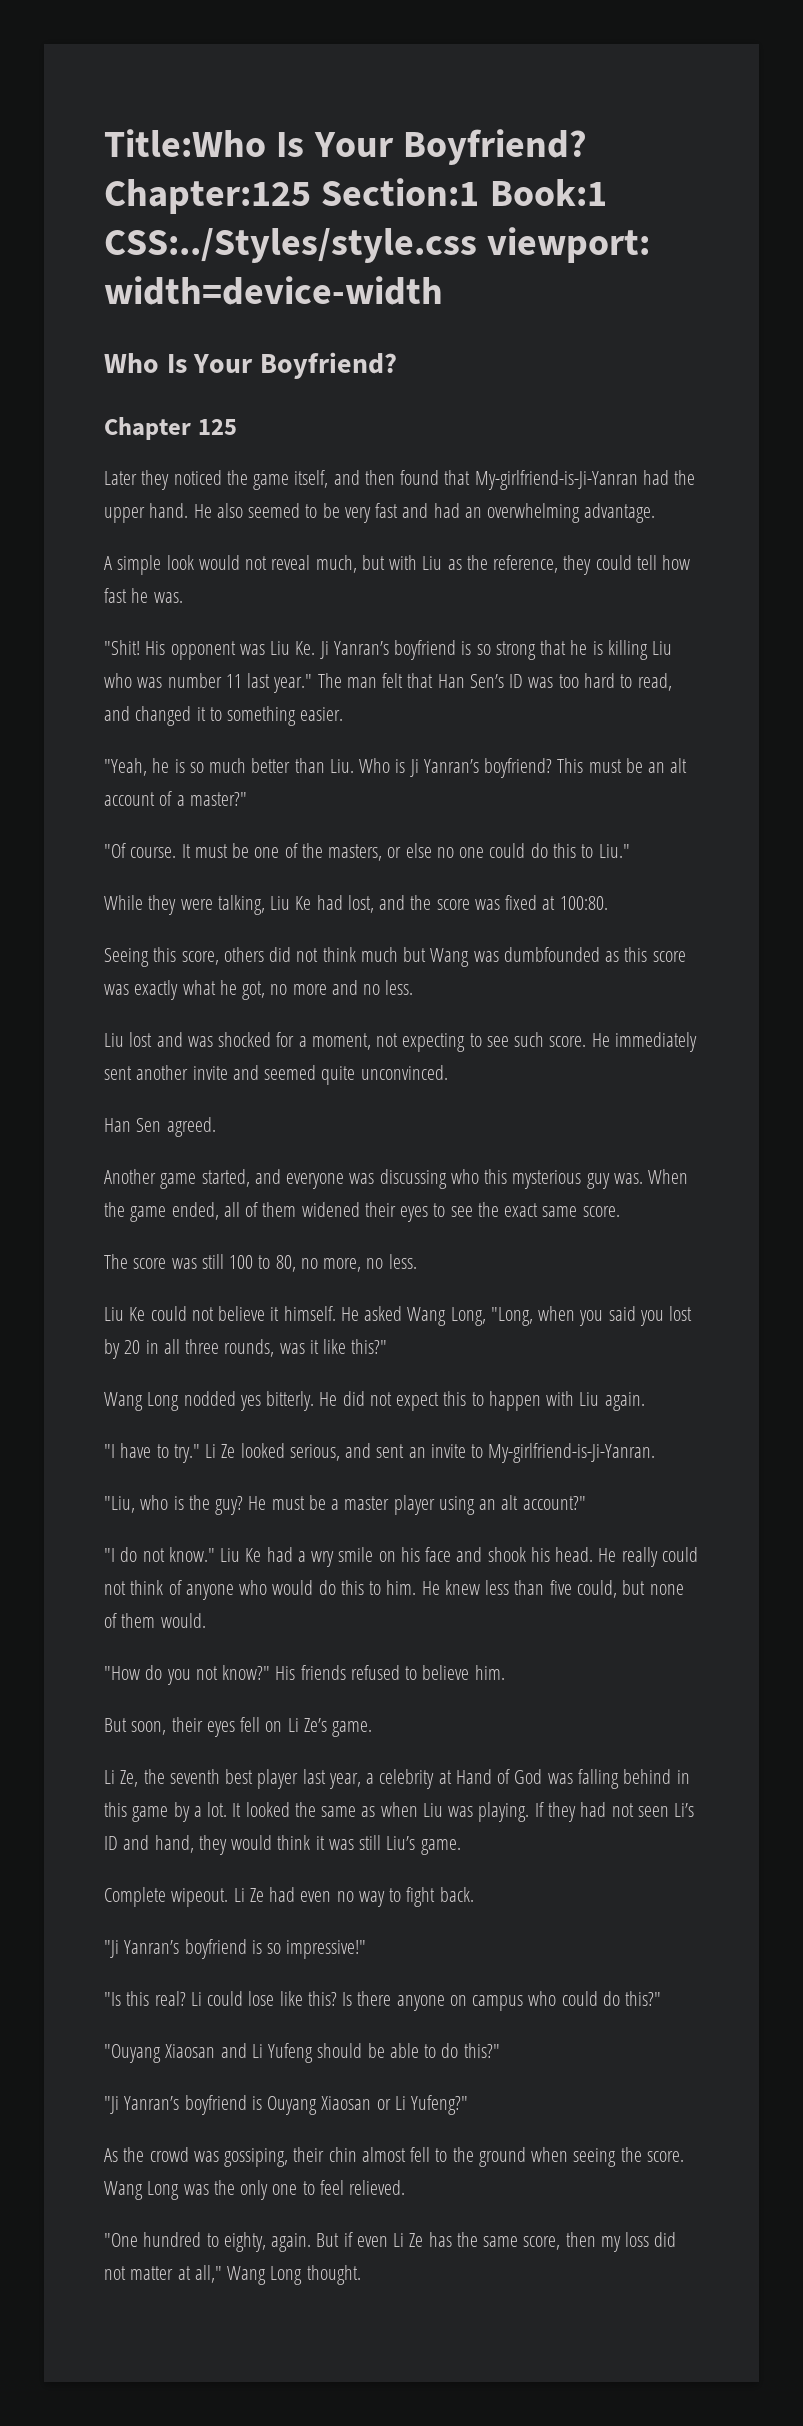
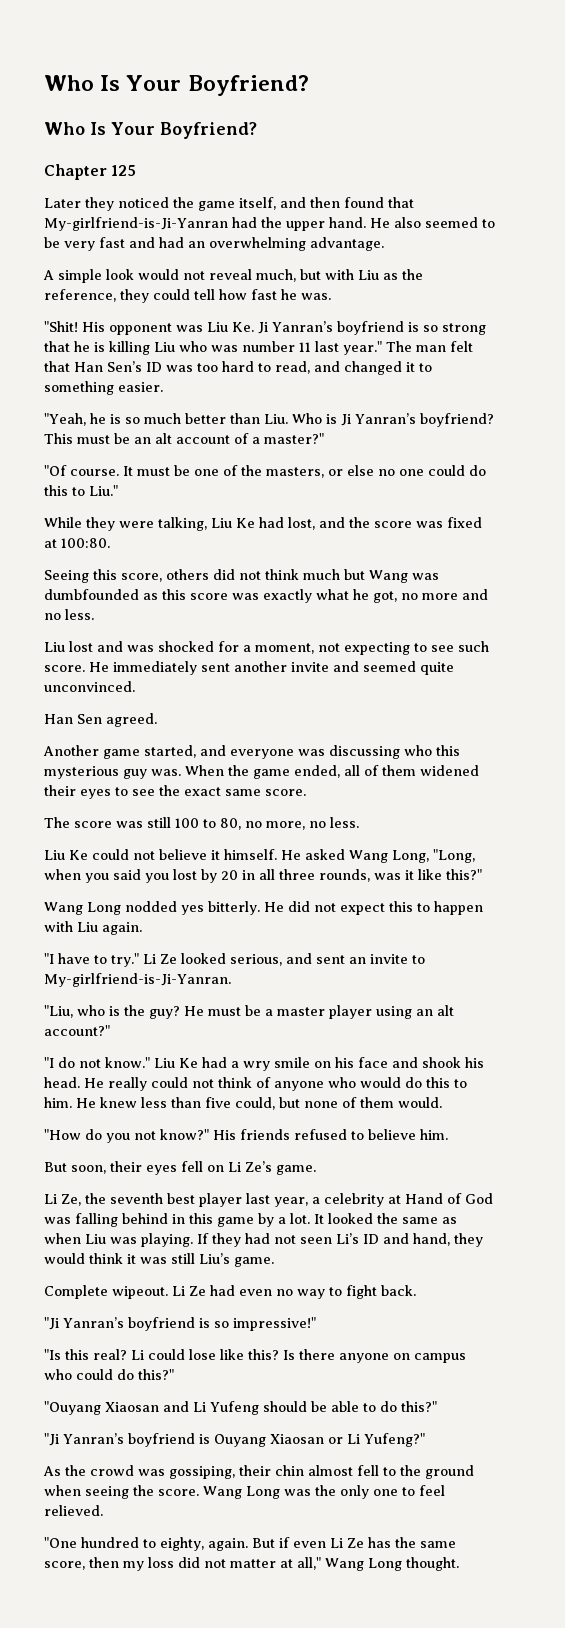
[104,129,587,165] [104,178,607,214] [104,227,651,263] [104,276,443,305] Title:Who Is Your Boyfriend? Chapter:125 Section:1 Book:1 CSS:../Styles/style.css viewport: width=device-width -> [44,75,309,96] Who Is Your Boyfriend?

